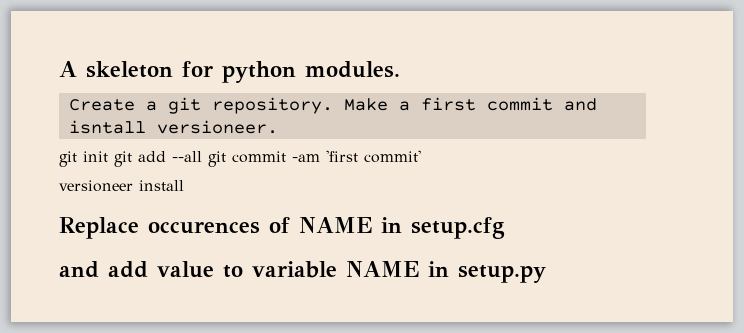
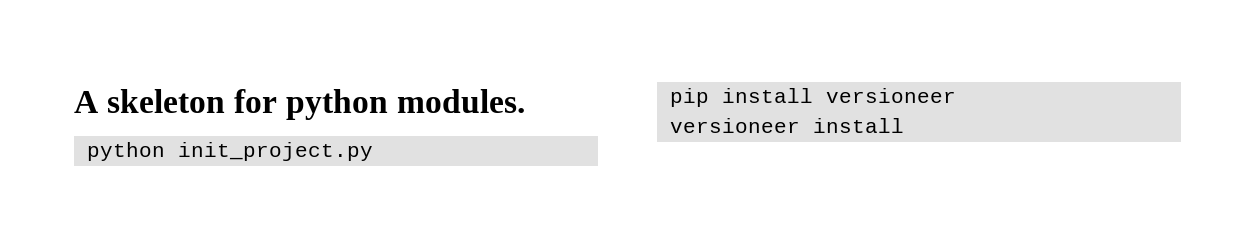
[68,97,597,114] [68,120,278,134] [59,150,421,167] [59,180,184,192] [59,217,505,239] [59,261,546,283] Create a git repository. Make a first commit and isntall versioneer. // git init git add --all git commit -am 'first commit' // versioneer install // Replace occurences of NAME in setup.cfg // and add value to variable NAME in setup.py -> [86,142,373,161] [669,88,956,107] [669,118,904,133] python init_project.py // pip install versioneer // versioneer install

